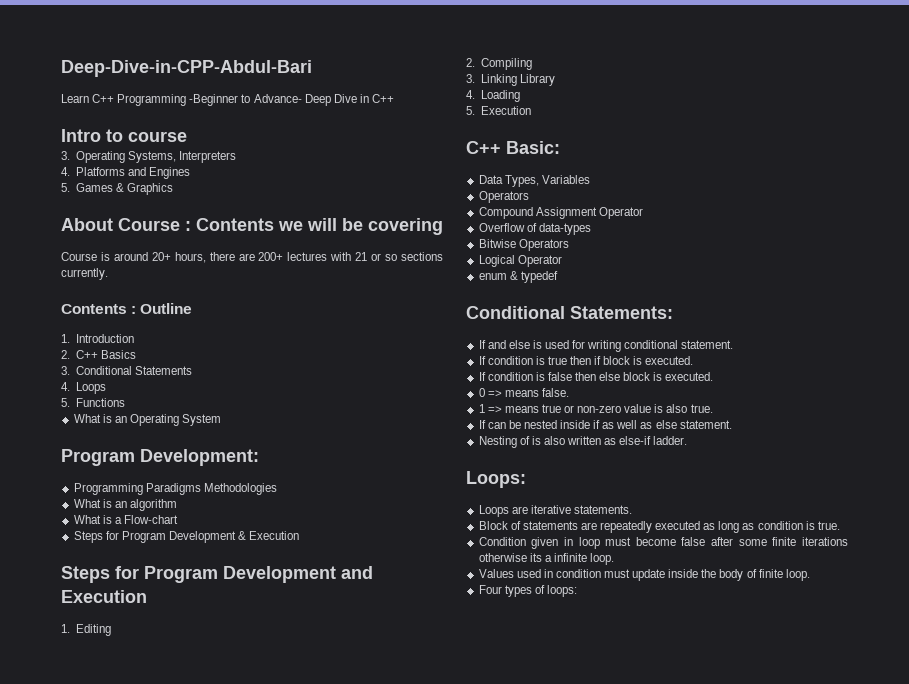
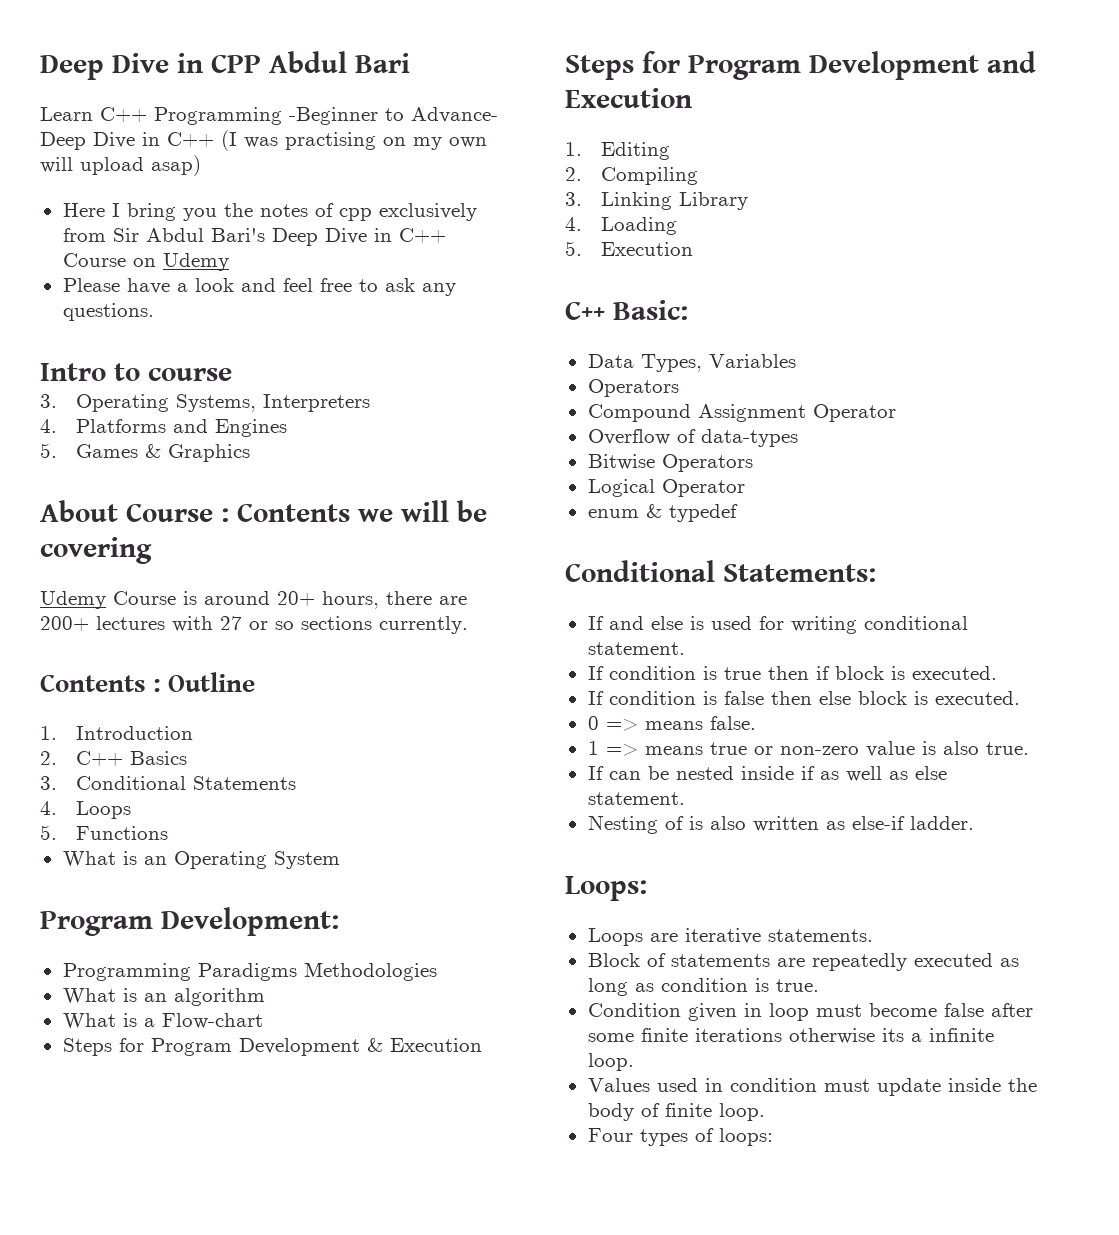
[61,60,312,77] Deep-Dive-in-CPP-Abdul-Bari -> [40,51,410,80] Deep Dive in CPP Abdul Bari
(394, 98) none -> [221,130,487,151] [40,155,201,176] [62,203,477,221] [62,228,446,246] [62,253,229,271] [62,278,456,296] [62,303,154,321] (I was practising on my own will upload asap) // Here I bring you the notes of cpp exclusively from Sir Abdul Bari's Deep Dive in C++ Course on Udemy // Please have a look and feel free to ask any questions.
(443, 226) none -> [40,591,106,609] Udemy
[355,252,368,261] 21 -> [220,616,242,630] 27

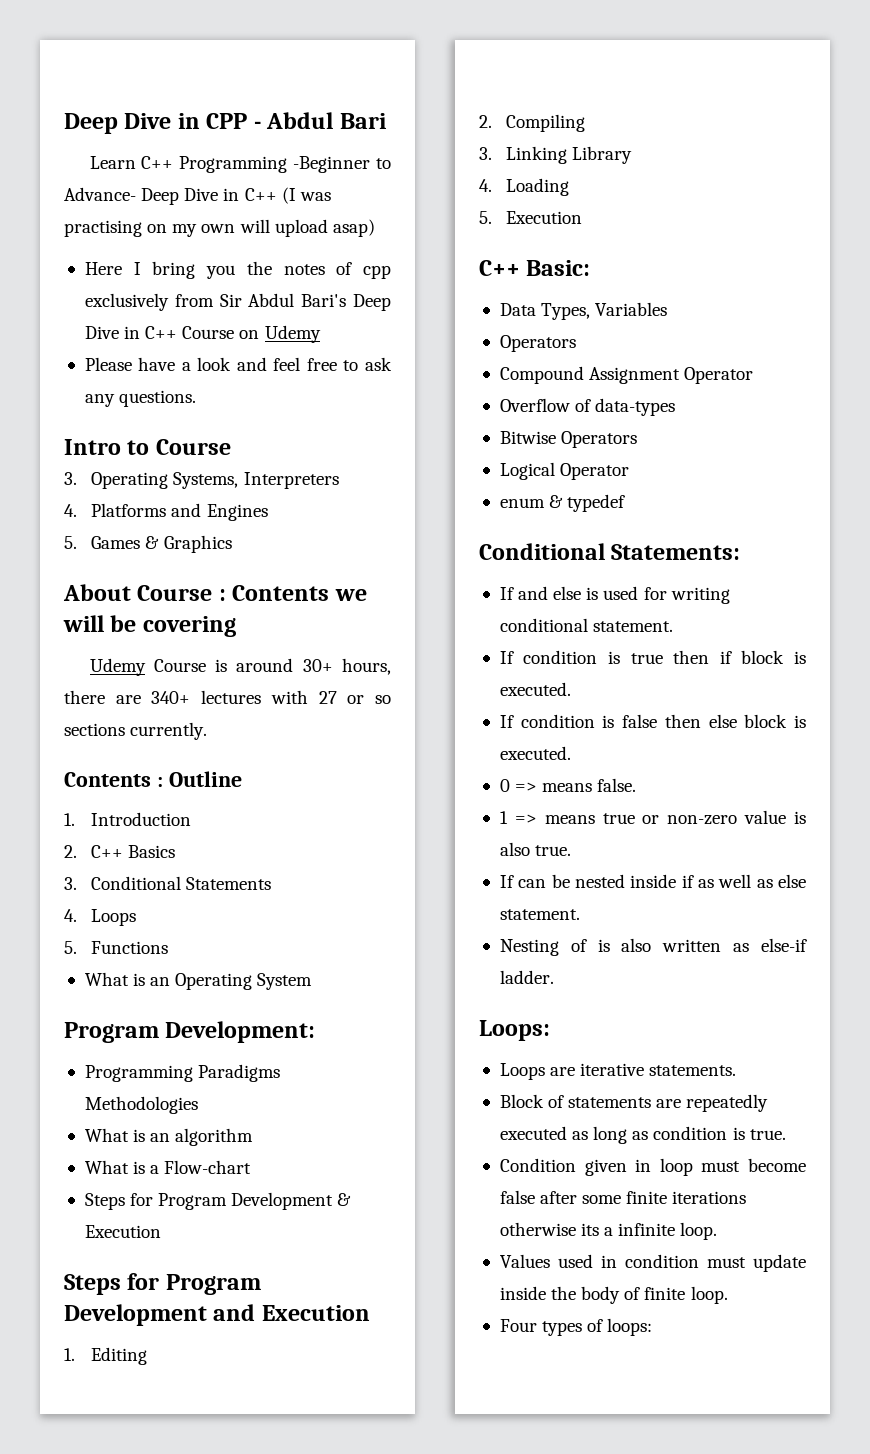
(261, 63) none -> [253,121,261,129] -
[148,368,232,381] course -> [155,439,231,455] Course
[277,591,315,606] 20+ -> [302,659,333,672] 30+
[40,616,89,631] 200+ -> [151,691,191,704] 340+

